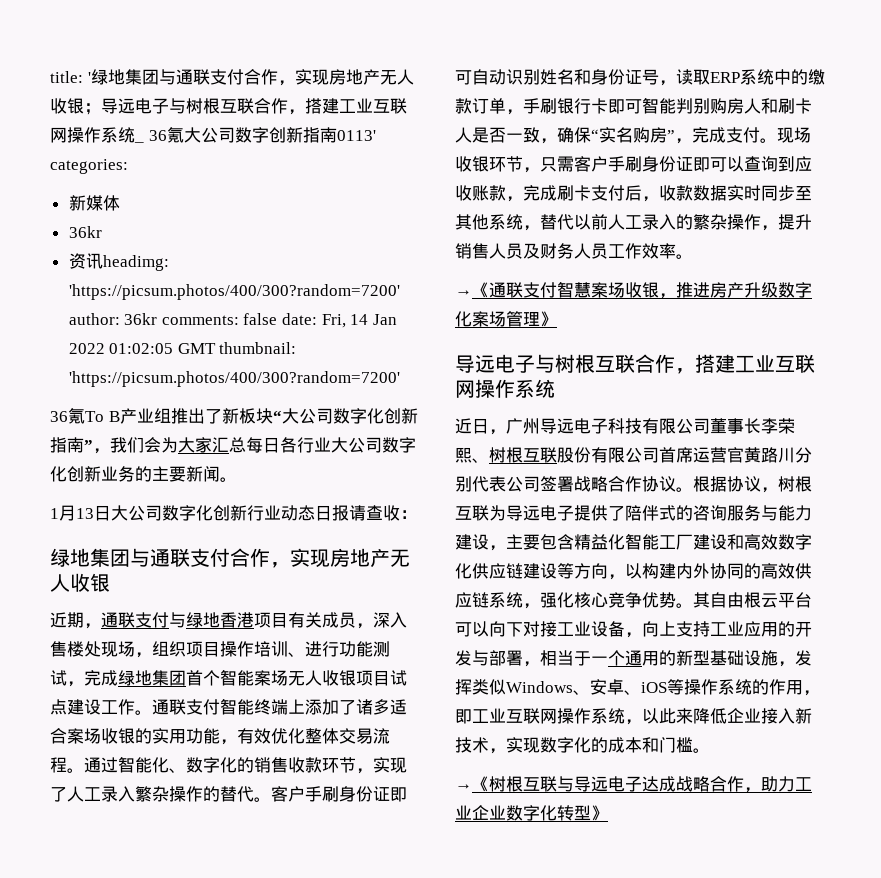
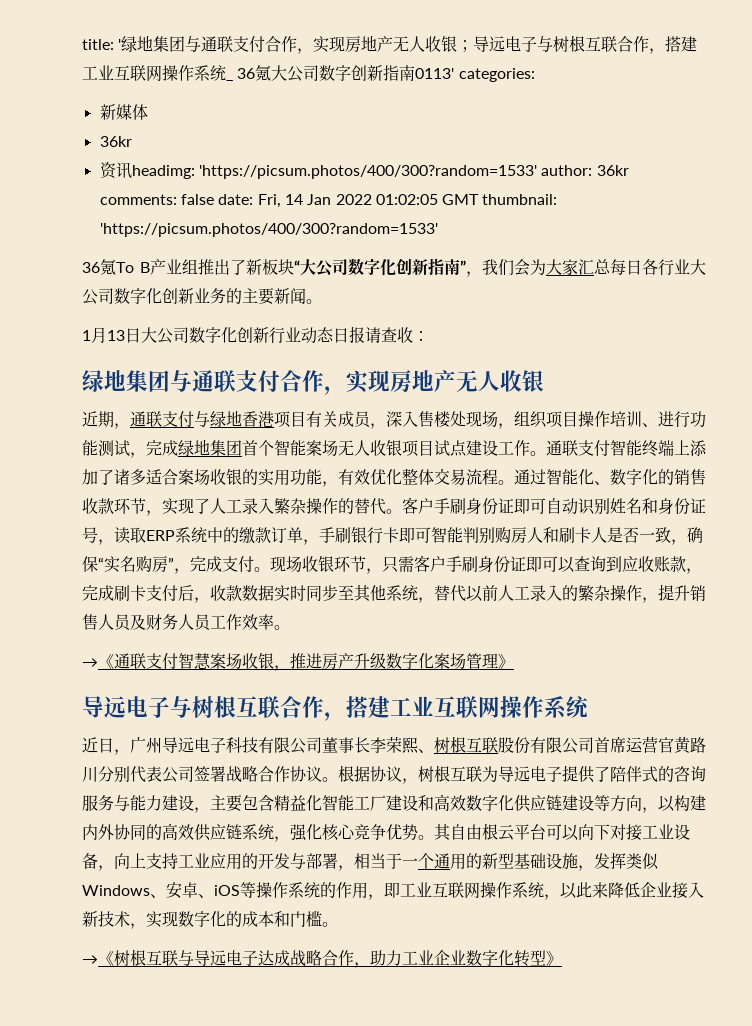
[68,284,400,300] 'https://picsum.photos/400/300?random=7200' -> [198,165,537,179] 'https://picsum.photos/400/300?random=1533'
[68,371,400,387] 'https://picsum.photos/400/300?random=7200' -> [99,223,438,237] 'https://picsum.photos/400/300?random=1533'

